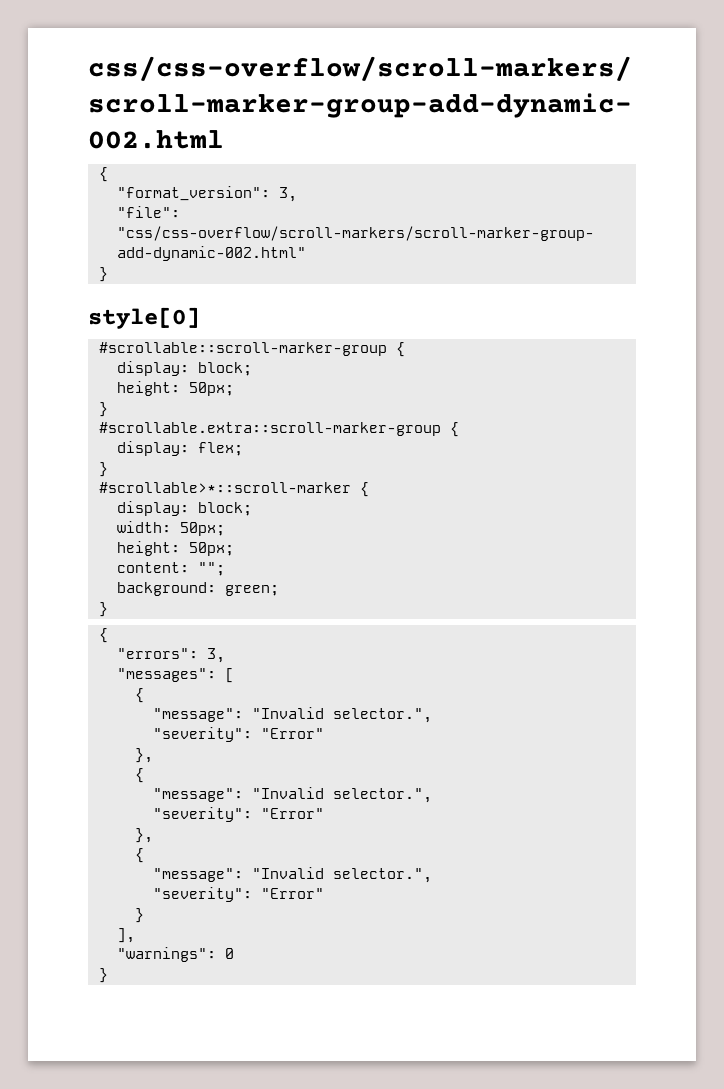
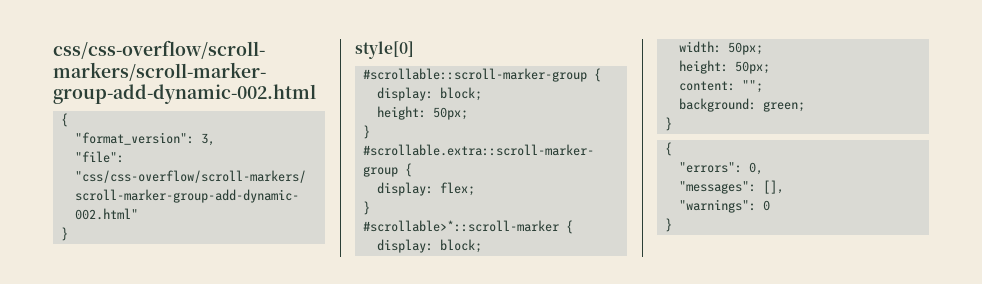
[206,648,225,663] 3, -> [748,162,763,175] 0,
[224,668,234,683] [134,688,144,703] [152,707,432,723] [152,727,324,742] [134,748,153,763] [134,768,144,783] [152,787,432,803] [152,807,324,822] [134,828,153,843] [134,848,144,863] [152,867,432,883] [152,887,324,902] [134,908,144,923] [116,928,135,943] [ // { // "message": "Invalid selector.", // "severity": "Error" // }, // { // "message": "Invalid selector.", // "severity": "Error" // }, // { // "message": "Invalid selector.", // "severity": "Error" // } // ], -> [762,180,784,194] [],

